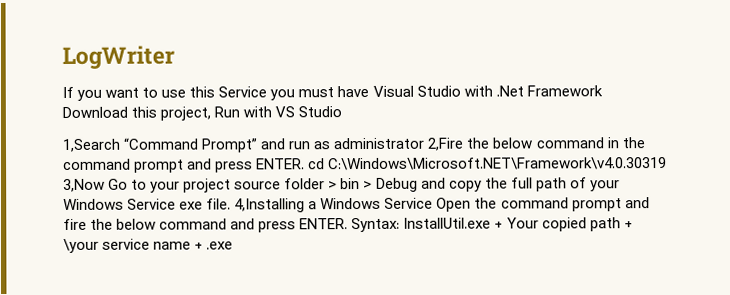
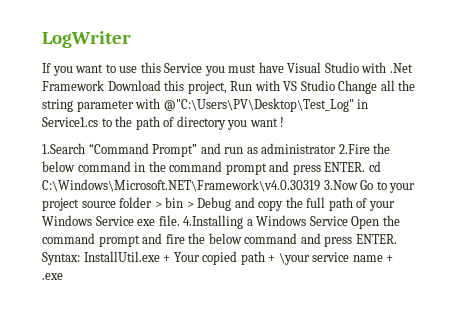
[62,138,121,153] // 1,Search -> [338,80,416,94] [42,98,369,112] [42,116,285,130] [42,143,85,154] Change all the string parameter with @"C:\Users\PV\Desktop\Test_Log" in Service1.cs to the path of directory you want ! // 1.Search
[427,137,465,151] 2,Fire -> [338,144,370,154] 2.Fire
[63,178,105,193] 3,Now -> [323,180,358,190] 3.Now
[234,198,306,213] 4,Installing -> [183,215,244,229] 4.Installing

